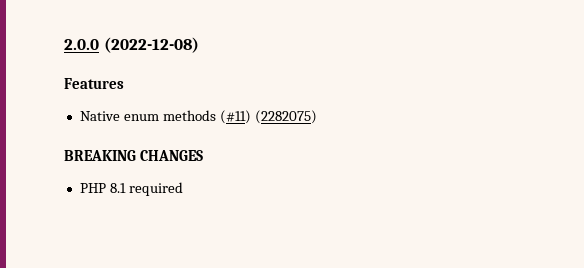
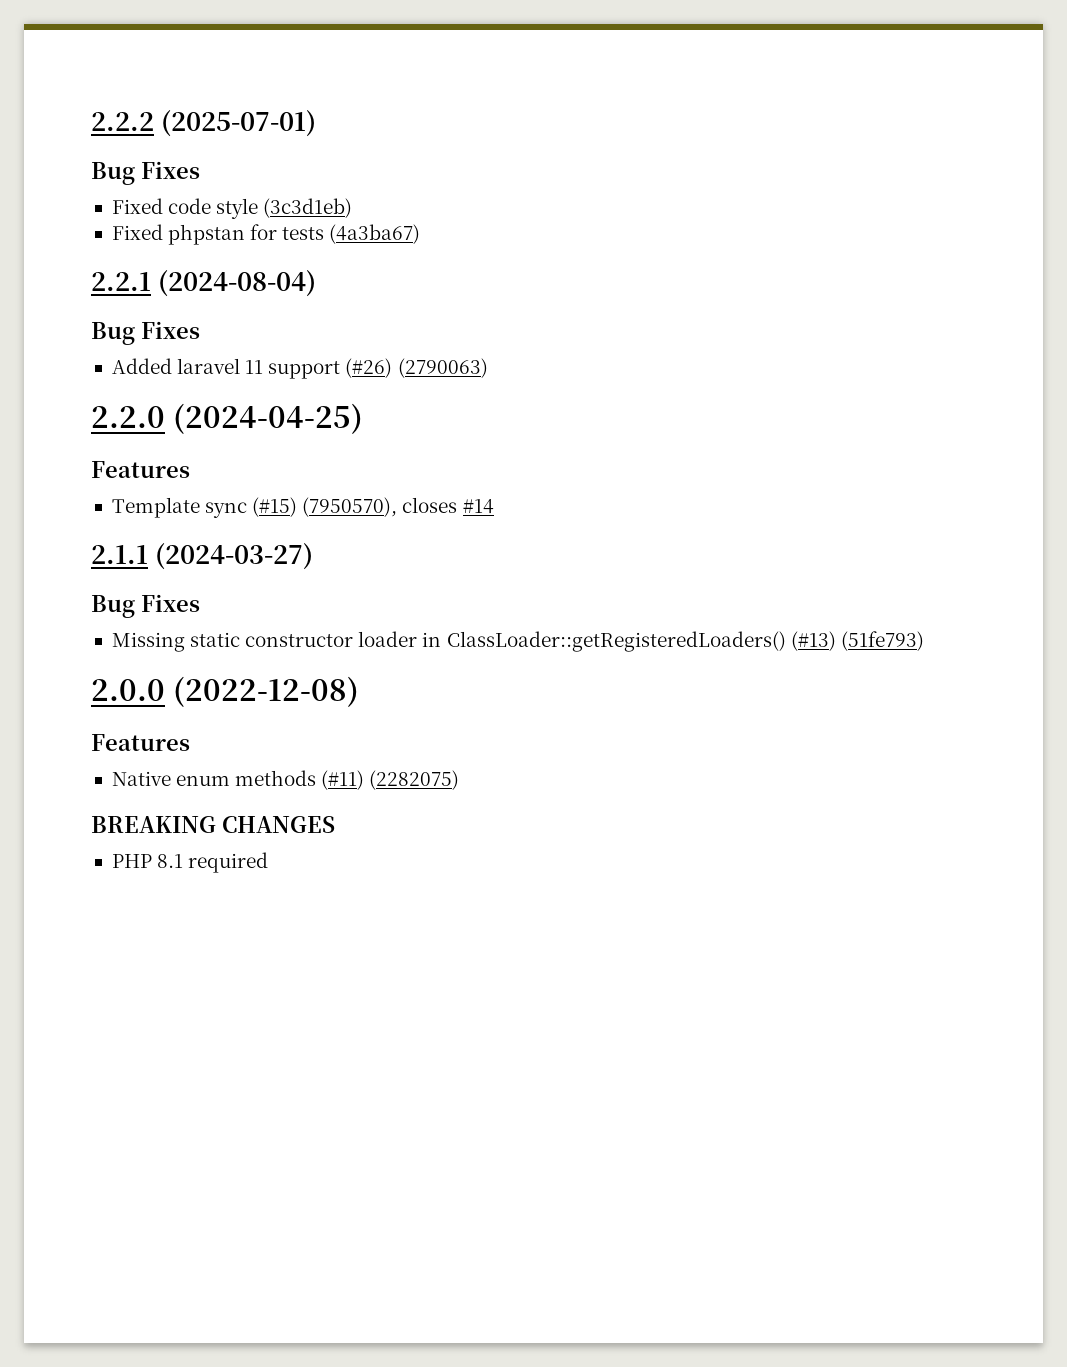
(64, 44) none -> [91,110,316,137] [91,161,200,185] [111,198,353,219] [111,224,421,245] [91,270,316,297] [91,321,200,345] [111,358,488,379] [91,403,363,434] [91,461,190,478] [111,497,494,518] [91,543,313,570] [91,594,200,618] [111,631,924,652] 2.2.2 (2025-07-01) // Bug Fixes // Fixed code style (3c3d1eb) // Fixed phpstan for tests (4a3ba67) // 2.2.1 (2024-08-04) // Bug Fixes // Added laravel 11 support (#26) (2790063) // 2.2.0 (2024-04-25) // Features // Template sync (#15) (7950570), closes #14 // 2.1.1 (2024-03-27) // Bug Fixes // Missing static constructor loader in ClassLoader::getRegisteredLoaders() (#13) (51fe793) //

